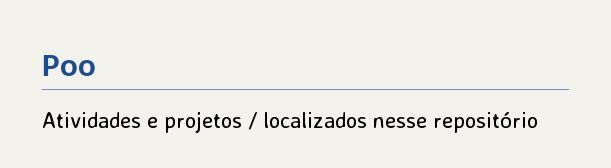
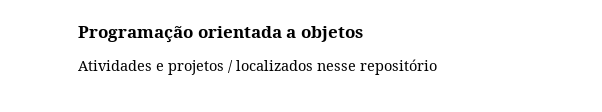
[42,55,96,76] Poo -> [78,26,363,43] Programação orientada a objetos

